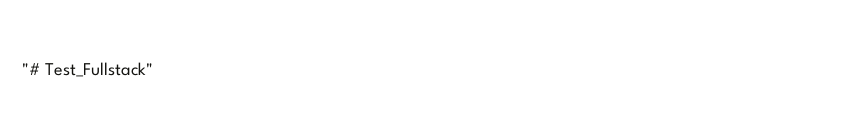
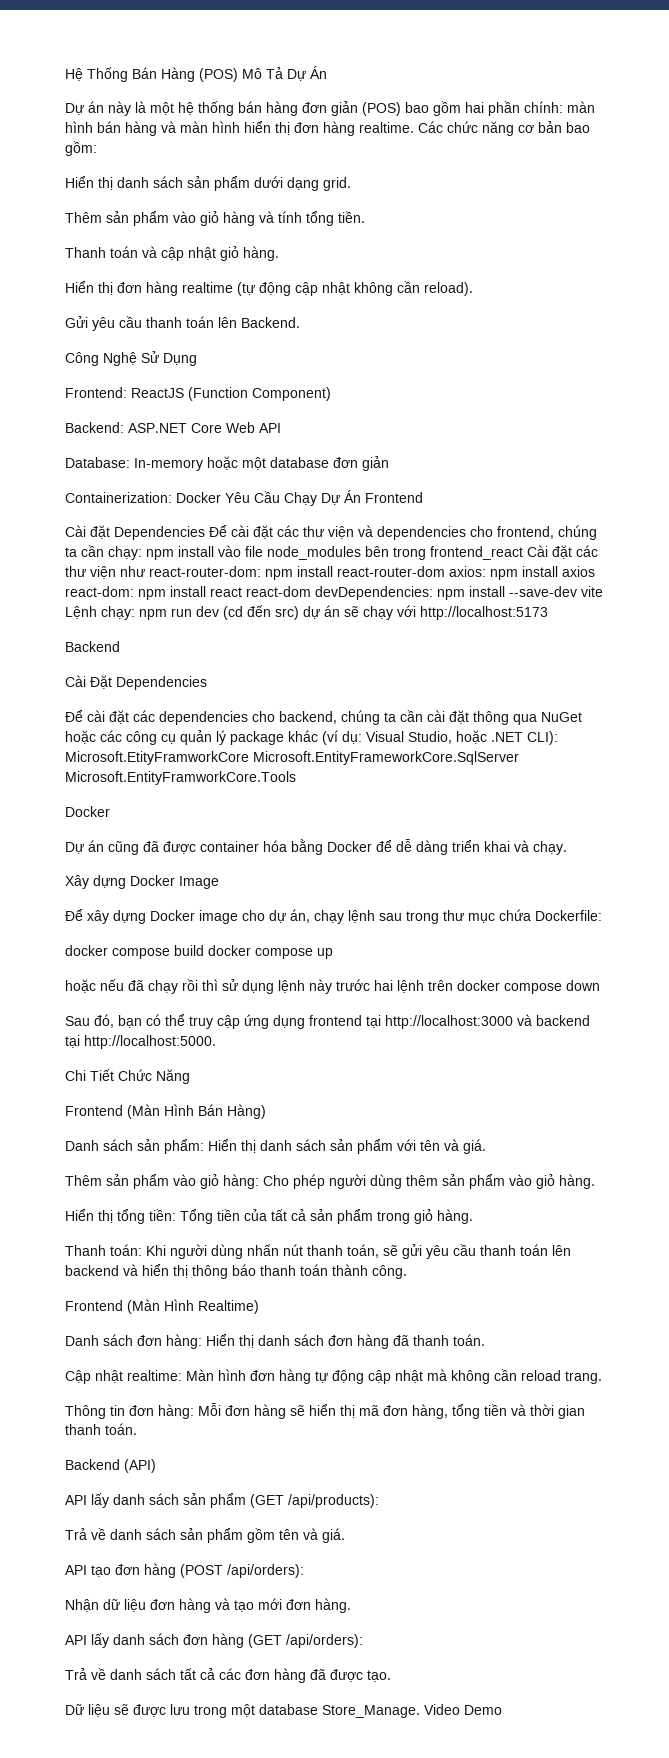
[22,62,153,77] "# Test_Fullstack" -> [65,66,327,82] [65,101,595,116] [65,121,590,136] [65,141,97,156] [65,176,351,191] [65,211,365,226] [65,246,279,261] [65,281,473,296] [65,316,300,331] [65,351,197,366] [65,387,331,401] [65,422,281,433] [65,456,389,471] [65,490,423,506] [65,525,597,540] [65,545,598,560] [65,566,595,580] [65,586,603,600] [65,605,548,620] [65,641,120,652] [65,675,207,690] [65,710,582,725] [65,730,558,745] [65,751,519,765] [65,771,296,785] [65,806,110,817] [65,839,567,855] [65,875,219,889] [65,909,602,924] [65,945,333,959] [65,979,600,994] [65,1014,590,1029] [65,1035,216,1049] [65,1069,190,1084] [65,1104,266,1119] [65,1139,486,1154] [65,1174,595,1189] [65,1209,473,1224] [65,1244,571,1259] [65,1264,407,1279] [65,1299,259,1314] [65,1334,485,1349] [65,1369,602,1384] [65,1403,585,1419] [65,1423,137,1435] [65,1459,156,1473] [65,1493,379,1508] [65,1528,345,1543] [65,1563,304,1578] [65,1598,351,1613] [65,1633,363,1648] [65,1668,391,1683] [65,1704,502,1718] Hệ Thống Bán Hàng (POS) Mô Tả Dự Án // Dự án này là một hệ thống bán hàng đơn giản (POS) bao gồm hai phần chính: màn hình bán hàng và màn hình hiển thị đơn hàng realtime. Các chức năng cơ bản bao gồm: // Hiển thị danh sách sản phẩm dưới dạng grid. // Thêm sản phẩm vào giỏ hàng và tính tổng tiền. // Thanh toán và cập nhật giỏ hàng. // Hiển thị đơn hàng realtime (tự động cập nhật không cần reload). // Gửi yêu cầu thanh toán lên Backend. // Công Nghệ Sử Dụng // Frontend: ReactJS (Function Component) // Backend: ASP.NET Core Web API // Database: In-memory hoặc một database đơn giản // Containerization: Docker Yêu Cầu Chạy Dự Án Frontend // Cài đặt Dependencies Để cài đặt các thư viện và dependencies cho frontend, chúng ta cần chạy: npm install vào file node_modules bên trong frontend_react Cài đặt các thư viện như react-router-dom: npm install react-router-dom axios: npm install axios react-dom: npm install react react-dom devDependencies: npm install --save-dev vite Lệnh chạy: npm run dev (cd đến src) dự án sẽ chạy với http://localhost:5173 // Backend // Cài Đặt Dependencies // Để cài đặt các dependencies cho backend, chúng ta cần cài đặt thông qua NuGet hoặc các công cụ quản lý package khác (ví dụ: Visual Studio, hoặc .NET CLI): Microsoft.EtityFramworkCore Microsoft.EntityFrameworkCore.SqlServer Microsoft.EntityFramworkCore.Tools // Docker // Dự án cũng đã được container hóa bằng Docker để dễ dàng triển khai và chạy. // Xây dựng Docker Image // Để xây dựng Docker image cho dự án, chạy lệnh sau trong thư mục chứa Dockerfile: // docker compose build docker compose up // hoặc nếu đã chạy rồi thì sử dụng lệnh này trước hai lệnh trên docker compose down // Sau đó, bạn có thể truy cập ứng dụng frontend tại http://localhost:3000 và backend tại http://localhost:5000. // Chi Tiết Chức Năng // Frontend (Màn Hình Bán Hàng) // Danh sách sản phẩm: Hiển thị danh sách sản phẩm với tên và giá. // Thêm sản phẩm vào giỏ hàng: Cho phép người dùng thêm sản phẩm vào giỏ hàng. // Hiển thị tổng tiền: Tổng tiền của tất cả sản phẩm trong giỏ hàng. // Thanh toán: Khi người dùng nhấn nút thanh toán, sẽ gửi yêu cầu thanh toán lên backend và hiển thị thông báo thanh toán thành công. // Frontend (Màn Hình Realtime) // Danh sách đơn hàng: Hiển thị danh sách đơn hàng đã thanh toán. // Cập nhật realtime: Màn hình đơn hàng tự động cập nhật mà không cần reload trang. // Thông tin đơn hàng: Mỗi đơn hàng sẽ hiển thị mã đơn hàng, tổng tiền và thời gian thanh toán. // Backend (API) // API lấy danh sách sản phẩm (GET /api/products): // Trả về danh sách sản phẩm gồm tên và giá. // API tạo đơn hàng (POST /api/orders): // Nhận dữ liệu đơn hàng và tạo mới đơn hàng. // API lấy danh sách đơn hàng (GET /api/orders): // Trả về danh sách tất cả các đơn hàng đã được tạo. // Dữ liệu sẽ được lưu trong một database Store_Manage. Video Demo

